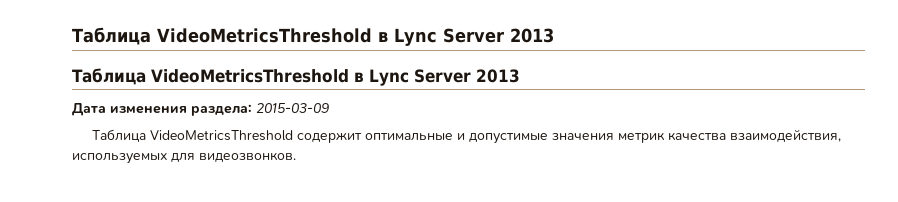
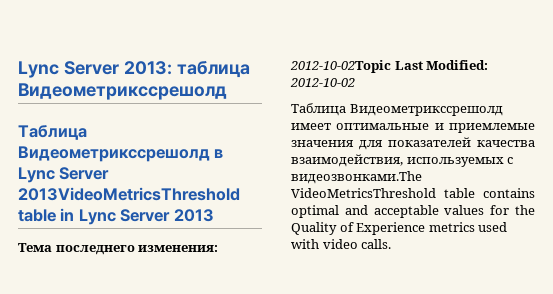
[72,27,554,46] [72,68,520,86] [72,103,329,116] [92,129,842,144] [72,152,296,164] Таблица VideoMetricsThreshold в Lync Server 2013 // Таблица VideoMetricsThreshold в Lync Server 2013 // Дата изменения раздела: 2015-03-09 // Таблица VideoMetricsThreshold содержит оптимальные и допустимые значения метрик качества взаимодействия, используемых для видеозвонков. -> [18,60,250,78] [18,83,227,100] [18,125,87,140] [18,146,224,162] [18,167,110,183] [18,187,240,201] [18,208,214,225] [18,243,219,255] [290,60,489,73] [290,78,355,87] [291,103,503,116] [291,123,535,133] [291,137,535,150] [291,154,514,167] [291,171,422,184] [291,188,535,198] [291,205,535,218] [291,222,508,235] [291,239,392,249] Lync Server 2013: таблица Видеометрикссрешолд // Таблица Видеометрикссрешолд в Lync Server 2013VideoMetricsThreshold table in Lync Server 2013 // Тема последнего изменения: 2012-10-02Topic Last Modified: 2012-10-02 // Таблица Видеометрикссрешолд имеет оптимальные и приемлемые значения для показателей качества взаимодействия, используемых с видеозвонками.The VideoMetricsThreshold table contains optimal and acceptable values for the Quality of Experience metrics used with video calls.

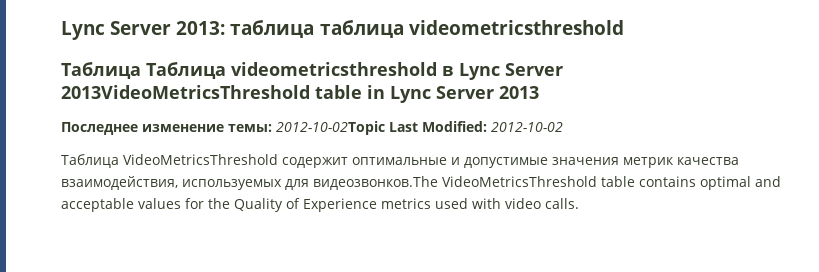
[18,83,227,100] [18,125,87,140] [18,146,210,162] Видеометрикссрешолд // Таблица Видеометрикссрешолд -> [319,20,624,38] [61,62,437,79] таблица videometricsthreshold // Таблица Таблица videometricsthreshold
[18,243,219,255] Тема последнего изменения: -> [61,122,272,135] Последнее изменение темы:
[349,104,503,116] [291,123,535,133] [291,137,471,150] Видеометрикссрешолд имеет оптимальные и приемлемые значения для показателей -> [123,154,674,168] VideoMetricsThreshold содержит оптимальные и допустимые значения метрик
[507,157,514,164] [291,171,422,184] с видеозвонками.The -> [285,176,438,190] для видеозвонков.The

